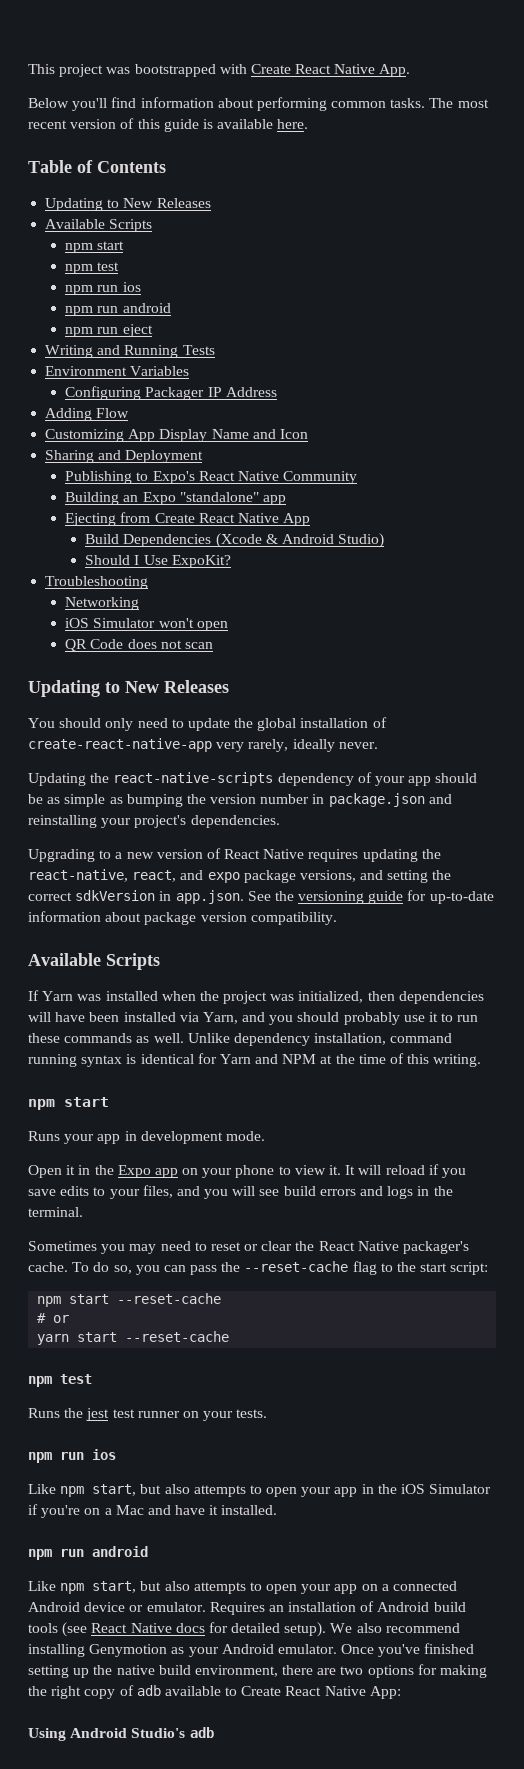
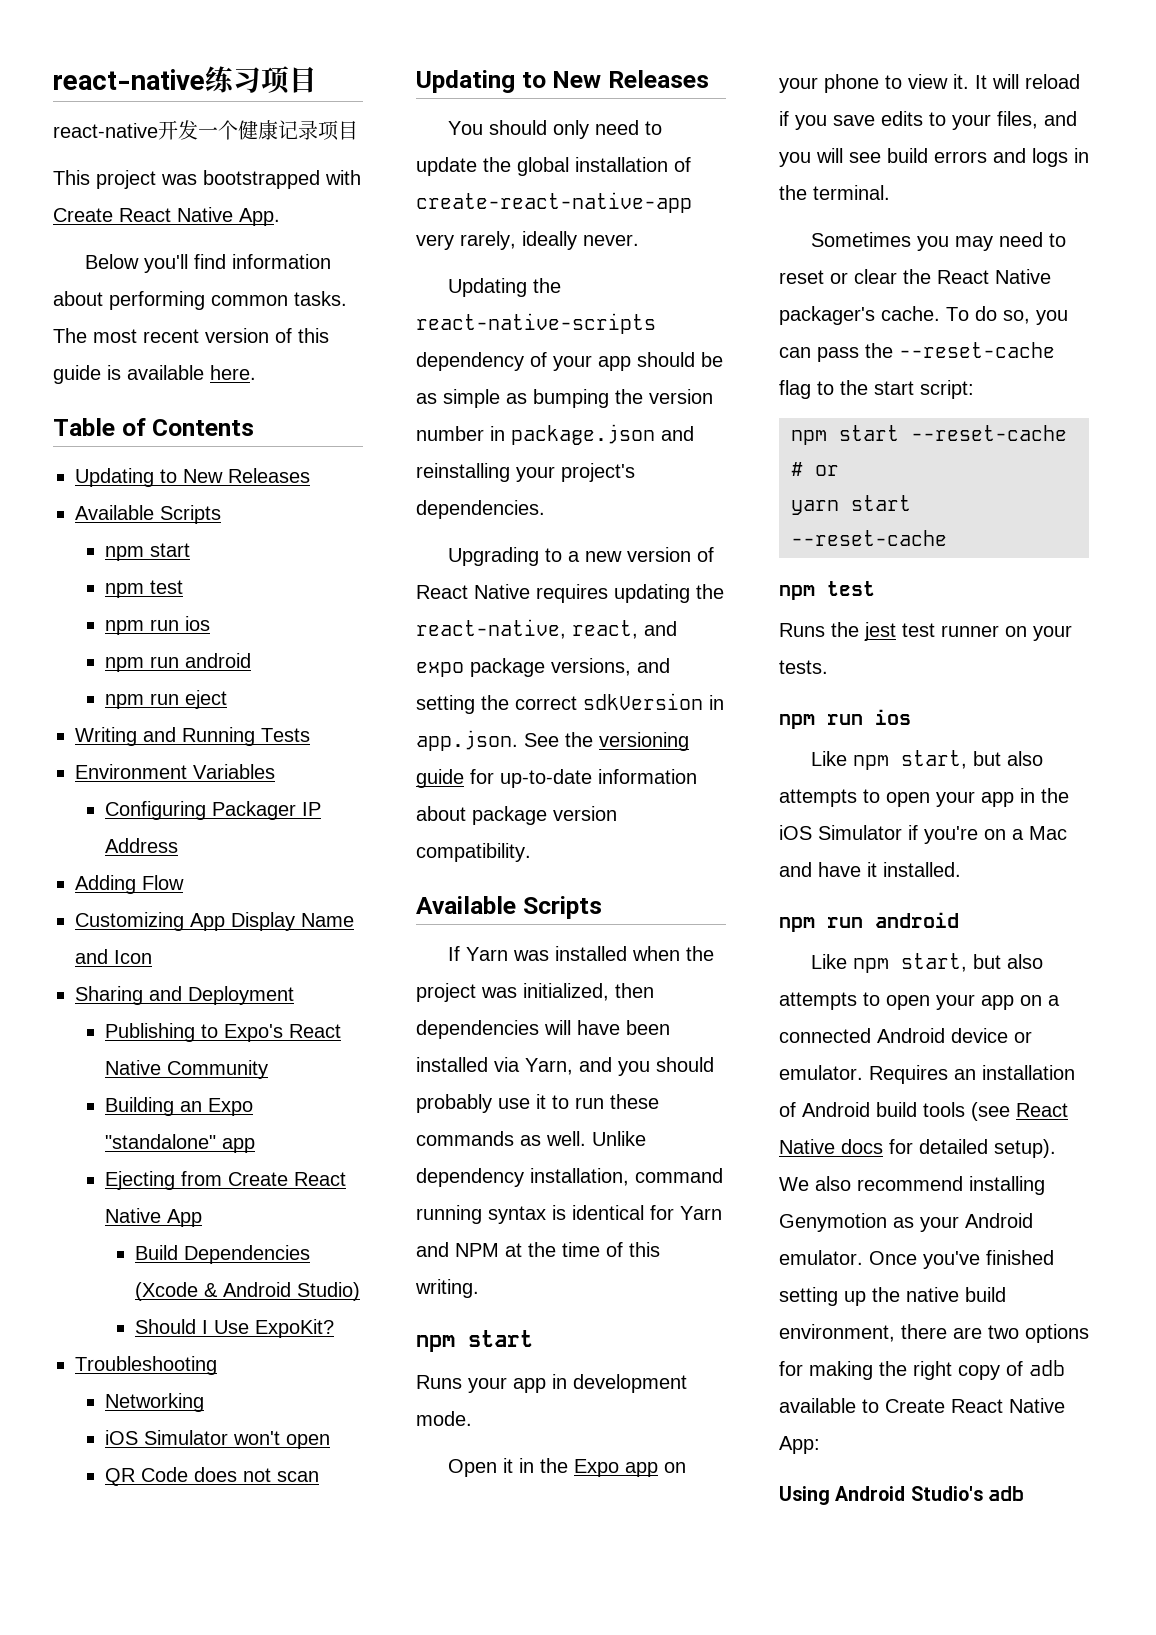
(28, 69) none -> [53,66,317,94] [53,120,358,141] react-native练习项目 // react-native开发一个健康记录项目 //

